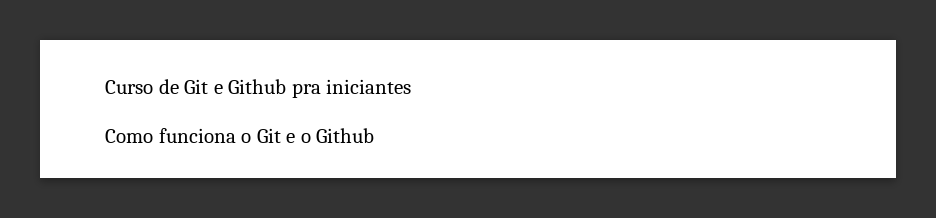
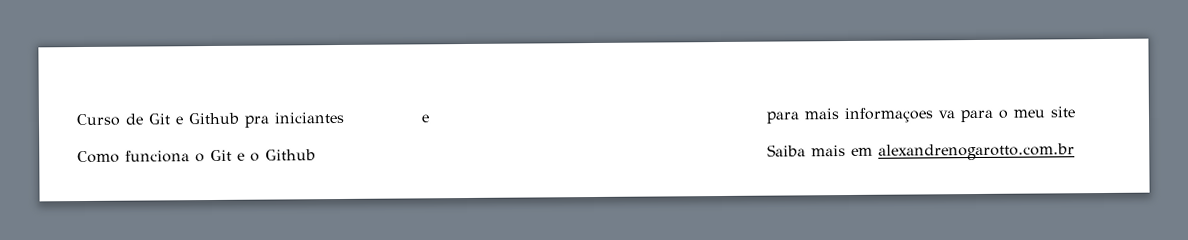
(375, 135) none -> [421,114,430,123] [766,106,1075,124] [767,143,1075,161] // e // para mais informaçoes va para o meu site // Saiba mais em alexandrenogarotto.com.br

